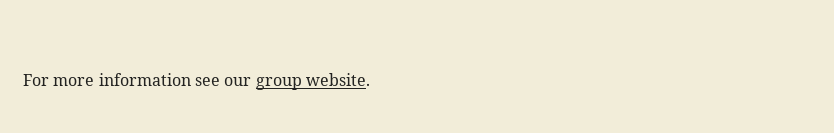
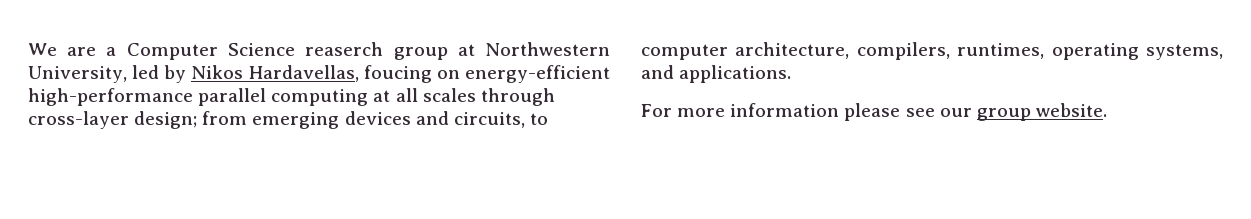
(23, 80) none -> [28,42,610,60] [28,65,610,83] [28,88,555,106] [28,111,548,129] [641,42,1223,60] [641,65,792,83] We are a Computer Science reaserch group at Northwestern University, led by Nikos Hardavellas, foucing on energy-efficient high-performance parallel computing at all scales through cross-layer design; from emerging devices and circuits, to computer architecture, compilers, runtimes, operating systems, and applications. //
(191, 79) none -> [844,103,901,121] please

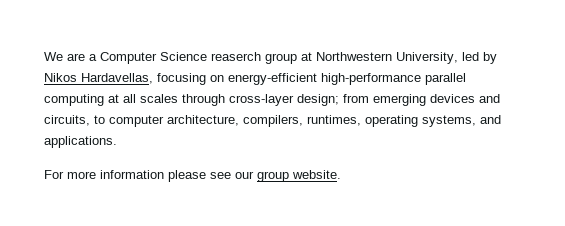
[363,65,432,83] foucing -> [157,73,206,85] focusing

